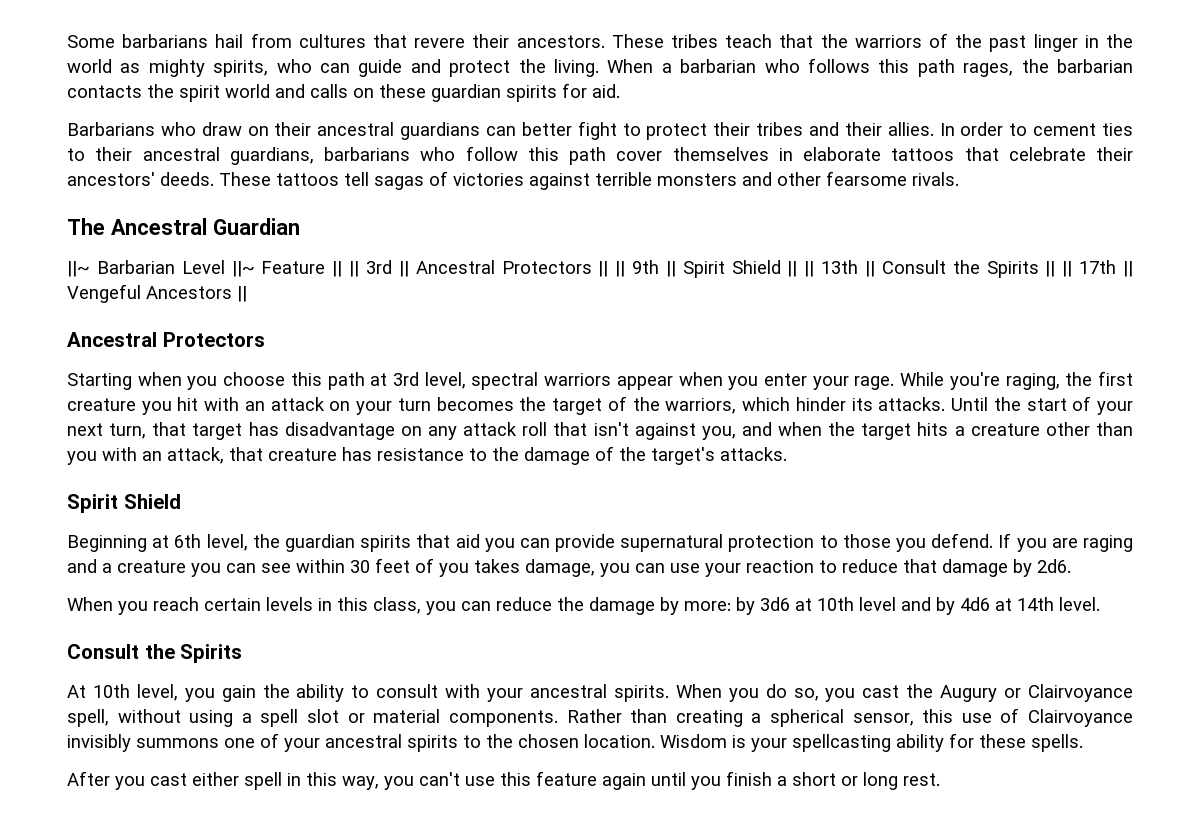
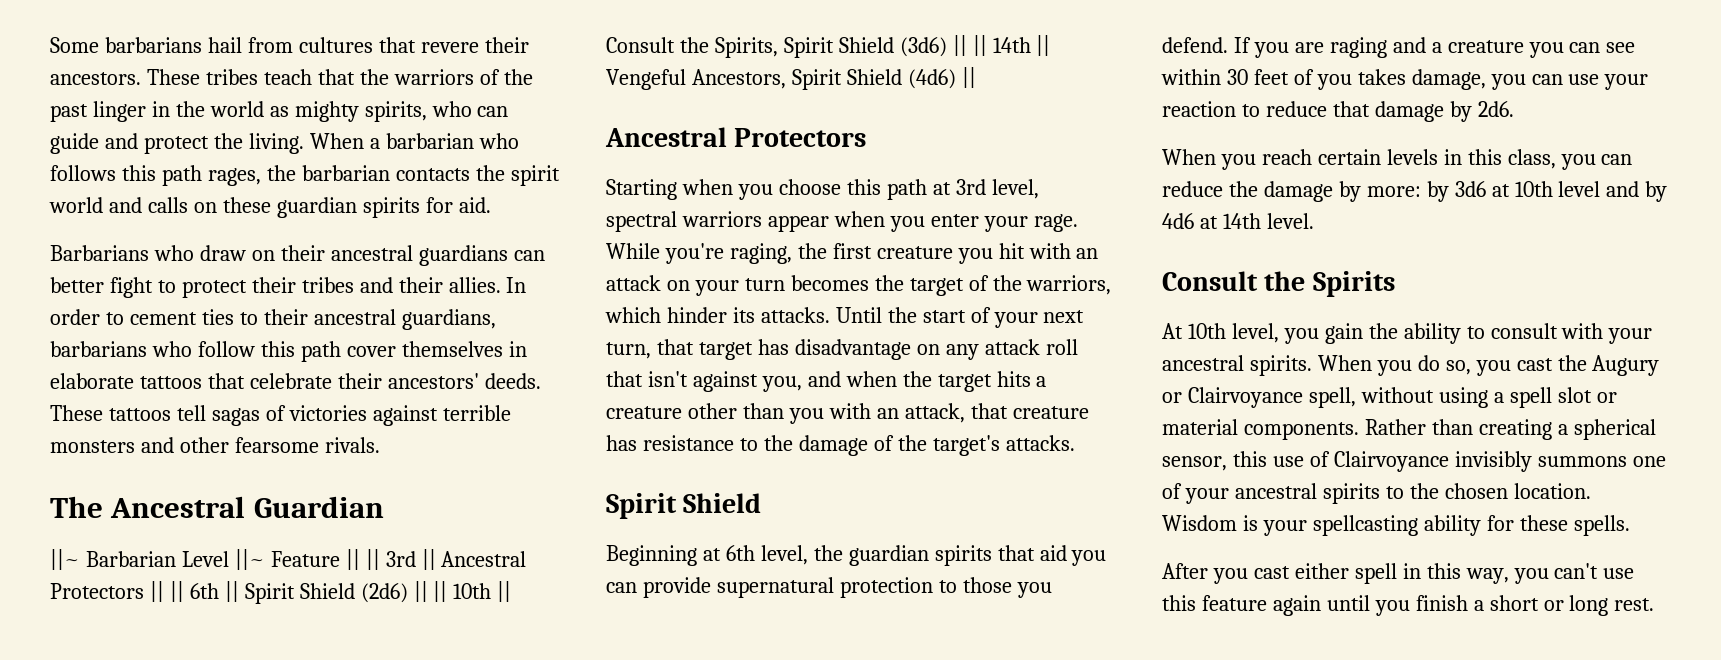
[632,260,660,274] 9th -> [189,583,219,599] 6th
[787,260,859,277] || || 13th -> [360,581,492,603] (2d6) || || 10th
[986,260,1117,278] Spirits || || 17th -> [714,35,1031,58] Spirits, Spirit Shield (3d6) || || 14th
[146,286,232,299] Ancestors -> [691,69,956,90] Ancestors, Spirit Shield (4d6)

